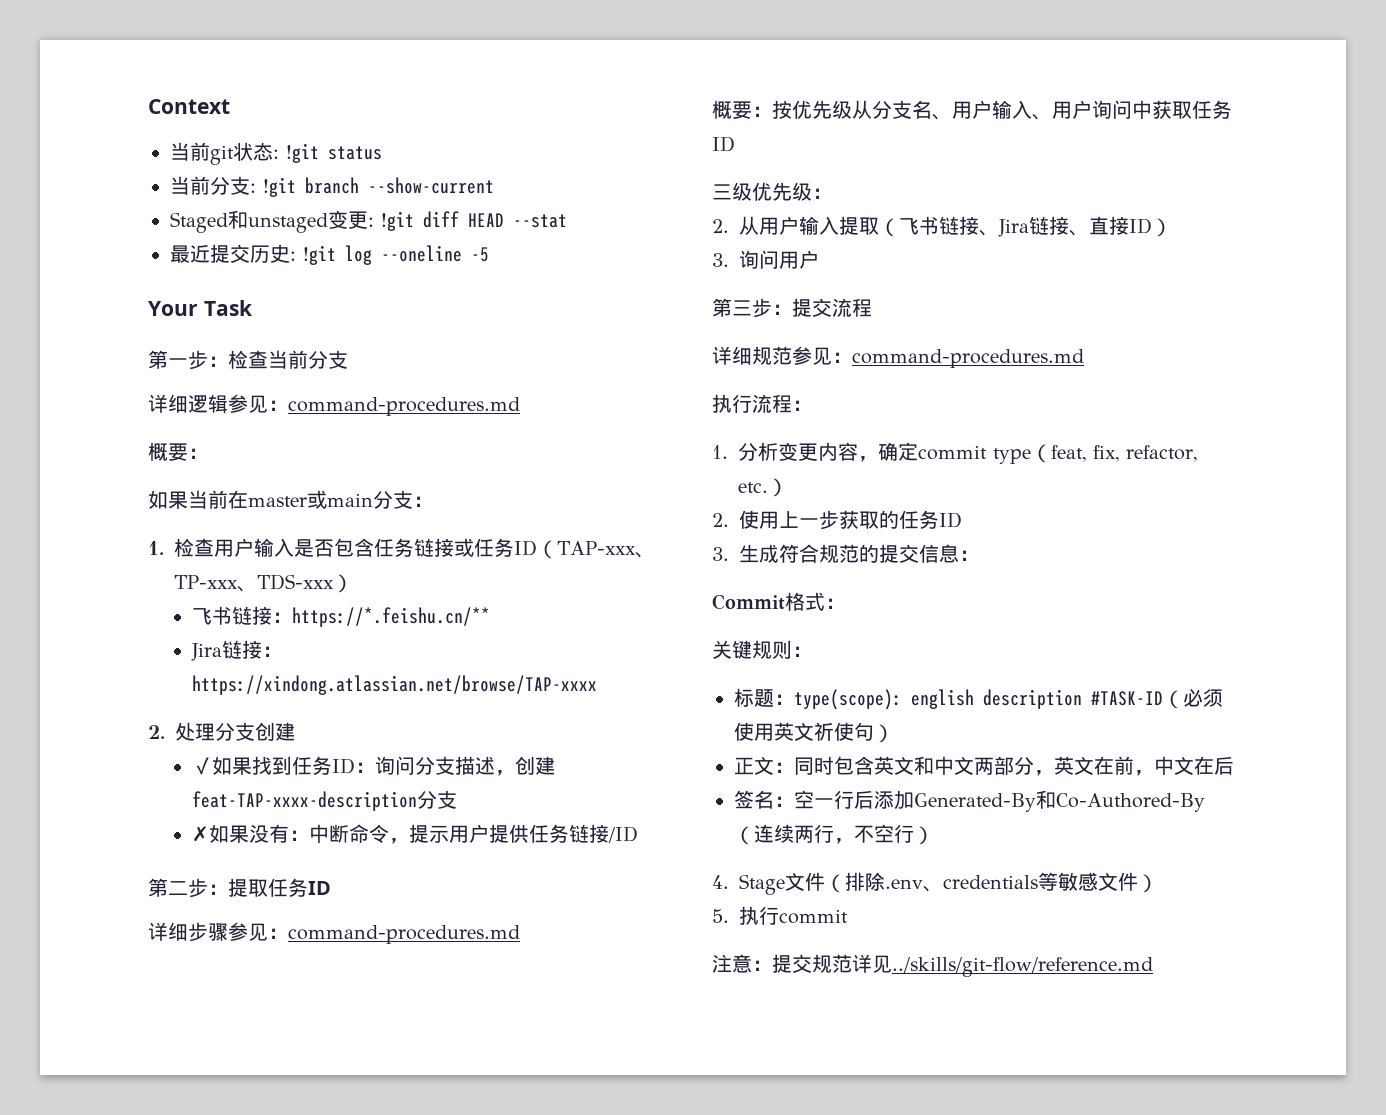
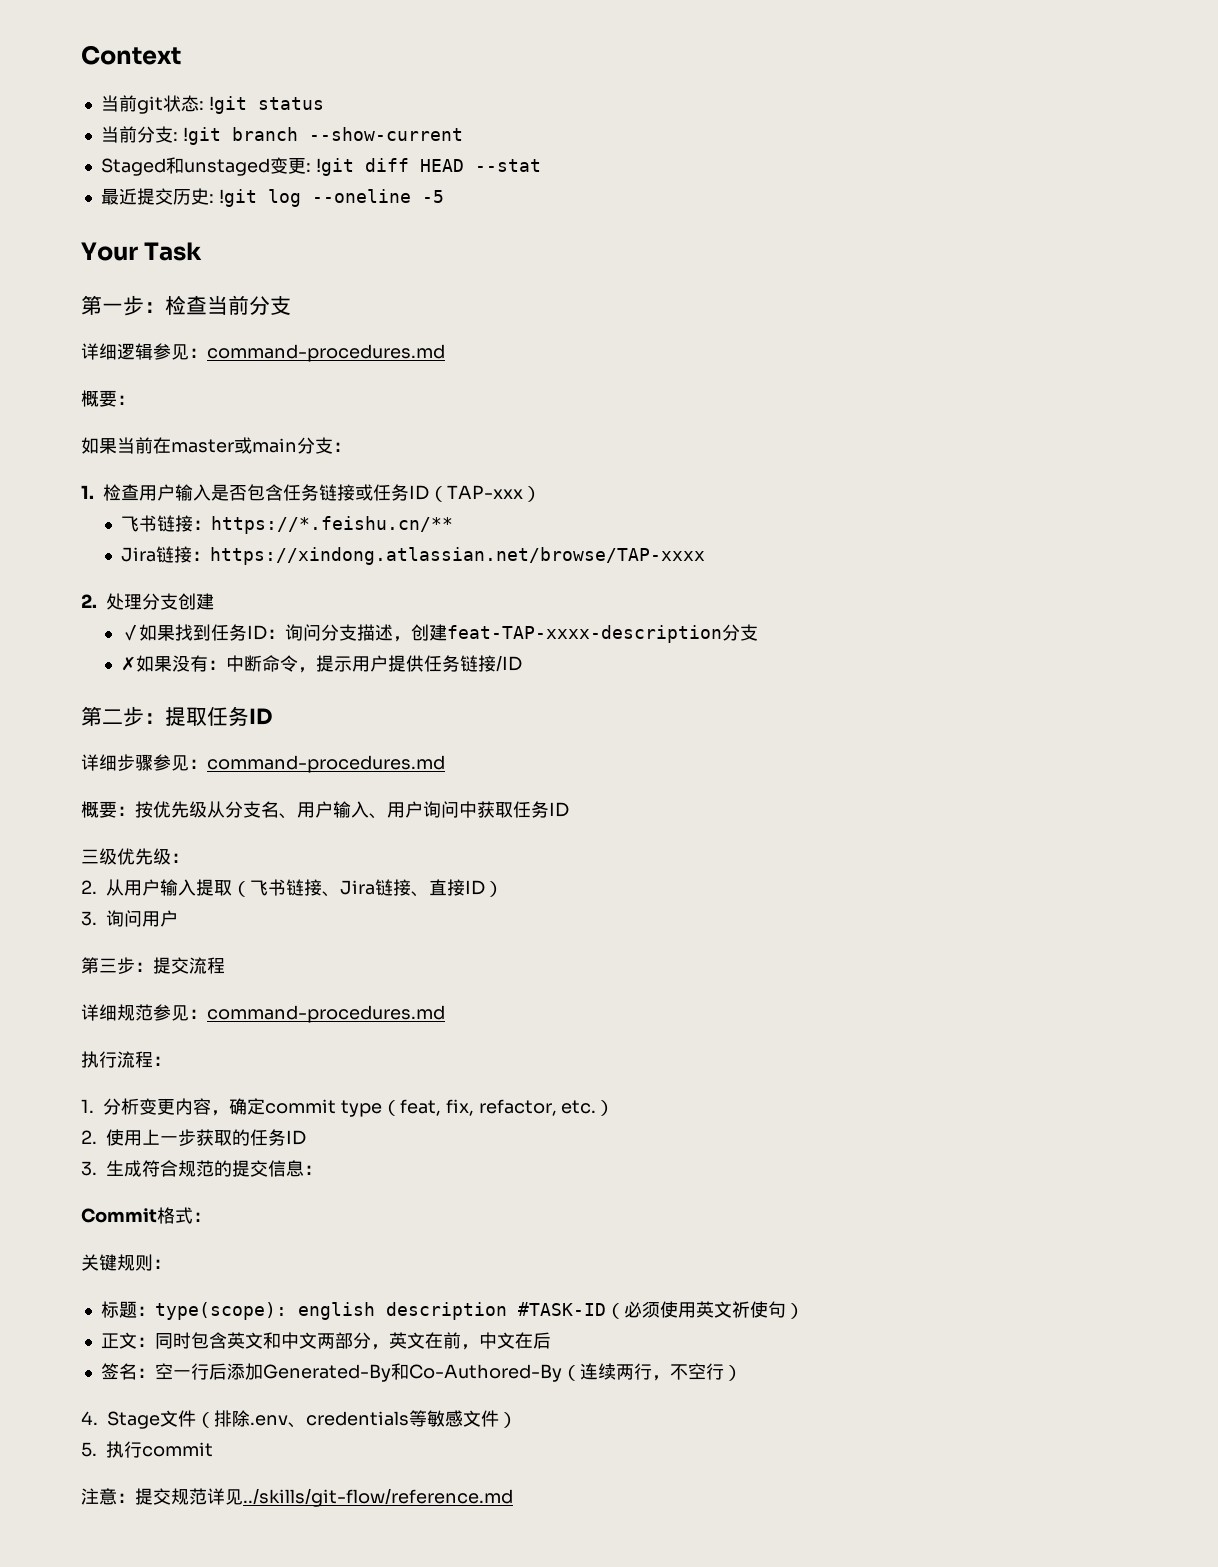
[634,552,655,558] [174,574,334,592] 、TP-xxx、TDS-xxx -> (523, 492) none

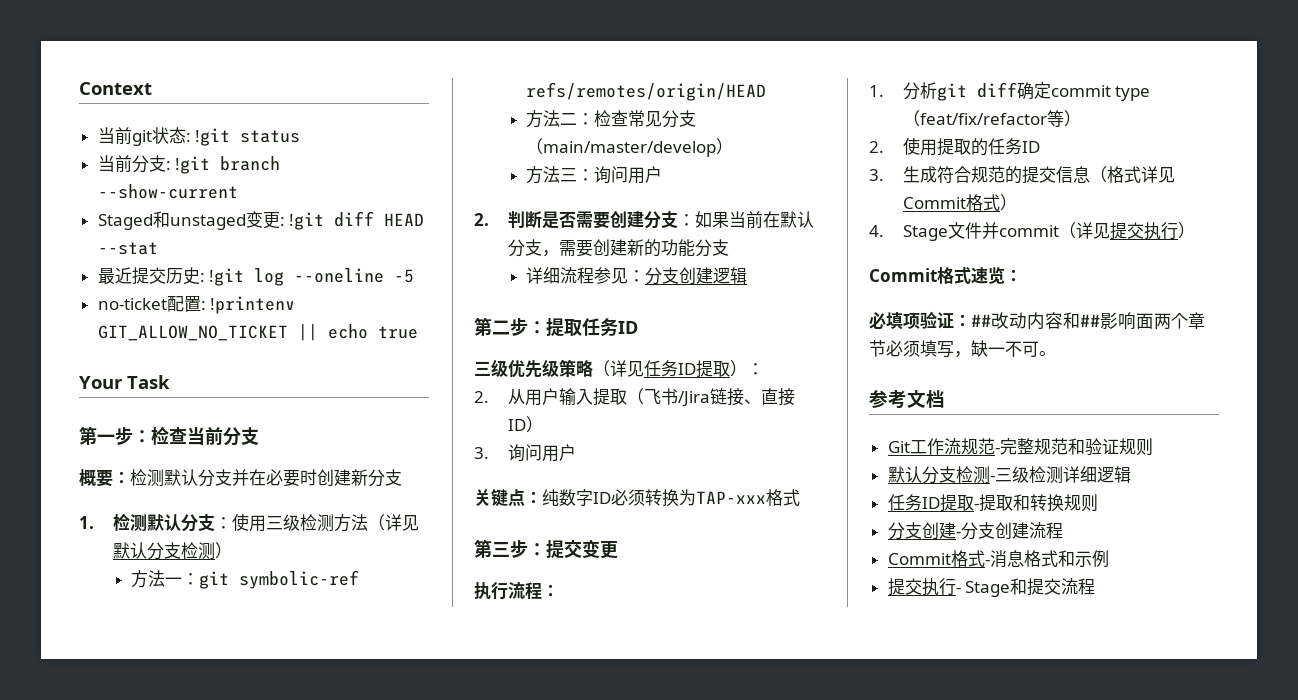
(444, 196) none -> [97,296,296,314] [97,324,418,341] // no-ticket配置: !printenv GIT_ALLOW_NO_TICKET || echo true
[81,343,445,362] [81,390,135,407] [81,437,351,454] [81,484,541,502] [121,515,454,534] [121,546,706,565] [81,593,214,610] [121,624,759,643] [121,655,523,673] 详细逻辑参见：command-procedures.md // 概要： // 如果当前在master或main分支： // 1.检查用户输入是否包含任务链接或任务ID（TAP-xxx） // 飞书链接：https://*.feishu.cn/** // Jira链接：https://xindong.atlassian.net/browse/TAP-xxxx // 2.处理分支创建 // ✓如果找到任务ID：询问分支描述，创建feat-TAP-xxxx-description分支 // ✗如果没有：中断命令，提示用户提供任务链接/ID -> [79,469,402,487] [79,513,419,532] [112,542,232,560] [131,570,360,589] [526,82,767,101] [526,110,697,128] [526,138,734,157] [526,166,663,184] [474,210,814,229] [507,239,729,257] [526,267,748,285] 概要：检测默认分支并在必要时创建新分支 // 1.检测默认分支：使用三级检测方法（详见默认分支检测） // 方法一：git symbolic-ref refs/remotes/origin/HEAD // 方法二：检查常见分支（main/master/develop） // 方法三：询问用户 // 2.判断是否需要创建分支：如果当前在默认分支，需要创建新的功能分支 // 详细流程参见：分支创建逻辑
[81,754,445,773] [81,801,569,819] [81,848,171,865] 详细步骤参见：command-procedures.md // 概要：按优先级从分支名、用户输入、用户询问中获取任务ID // 三级优先级 -> [474,359,747,378] 三级优先级策略（详见任务ID提取）
[286,879,375,897] 链接、Jira -> [677,391,710,407] /Jira
[81,957,225,974] [81,1004,445,1023] 第三步：提交流程 // 详细规范参见：command-procedures.md -> [474,489,800,507] [474,539,618,559] 关键点：纯数字ID必须转换为TAP-xxx格式 // 第三步：提交变更
[139,1098,229,1116] 变更内容， -> [936,82,1017,101] git diff
[399,1099,597,1116] feat, fix, refactor, etc. -> [919,110,1064,127] feat/fix/refactor等
[142,1129,214,1146] 上一步获 -> [936,138,954,156] 提
[304,1165,322,1175] [81,1207,211,1224] [81,1254,171,1271] [100,1301,804,1320] [100,1332,551,1350] [100,1363,742,1382] [81,1410,517,1429] [81,1441,213,1458] [81,1488,513,1507] ： // Commit格式： // 关键规则： // 标题：type(scope): english description #TASK-ID（必须使用英文祈使句） // 正文：同时包含英文和中文两部分，英文在前，中文在后 // 签名：空一行后添加Generated-By和Co-Authored-By（连续两行，不空行） // 4. Stage文件（排除.env、credentials等敏感文件） // 5.执行commit // 注意：提交规范详见../skills/git-flow/reference.md -> [1089,166,1175,183] [902,194,1017,211] [869,222,1195,241] [869,267,1022,284] [869,311,1205,330] [869,340,1056,358] [869,390,945,408] [887,438,1153,456] [887,466,1131,484] [887,494,1098,512] [887,522,1063,540] [887,550,1109,568] [887,578,1096,597] （格式详见Commit格式） // 4. Stage文件并commit（详见提交执行） // Commit格式速览： // 必填项验证：##改动内容和##影响面两个章节必须填写，缺一不可。 // 参考文档 // Git工作流规范-完整规范和验证规则 // 默认分支检测-三级检测详细逻辑 // 任务ID提取-提取和转换规则 // 分支创建-分支创建流程 // Commit格式-消息格式和示例 // 提交执行- Stage和提交流程

